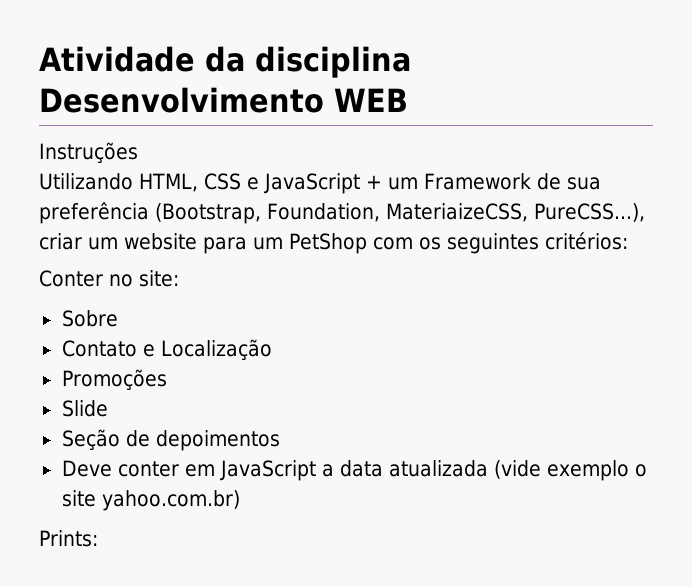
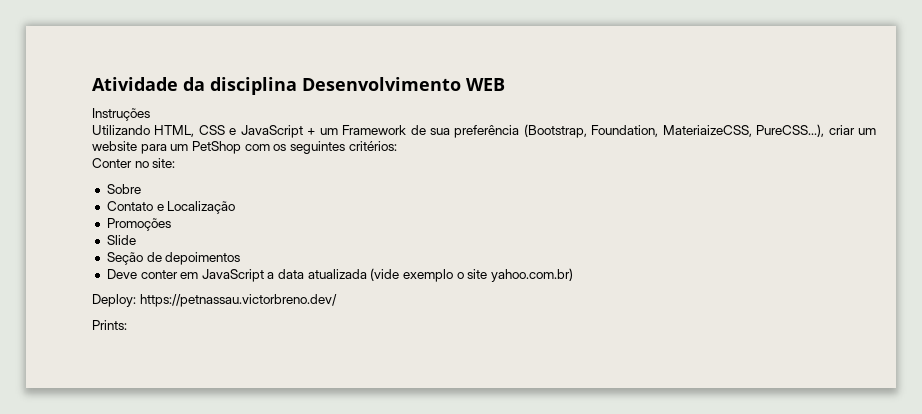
(240, 500) none -> [92,294,337,307] // Deploy: https://petnassau.victorbreno.dev/

